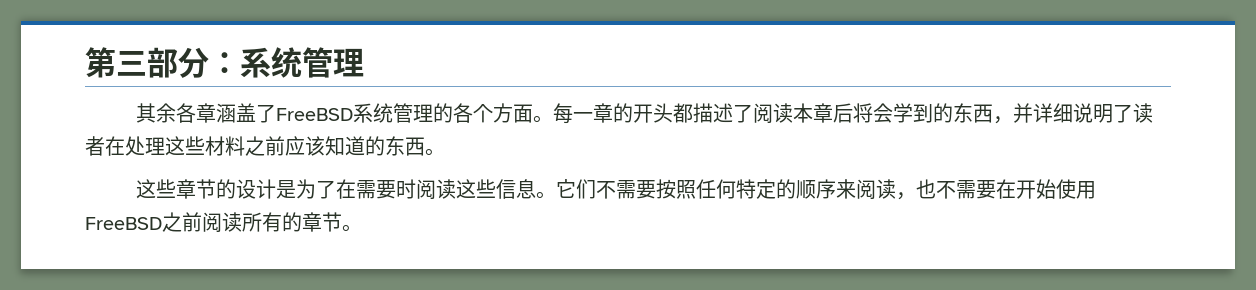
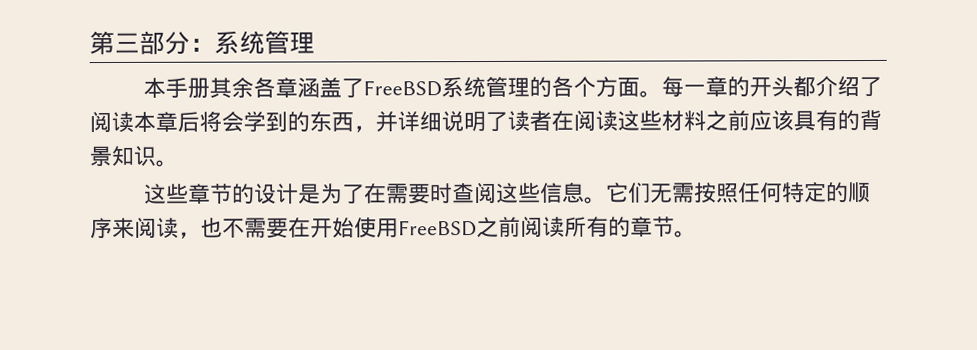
(364, 62) none -> [142,77,210,99] 本手册
[692,103,733,123] 描述 -> [814,76,860,98] 介绍
[125,136,165,156] 处理 -> [573,109,618,132] 阅读
[325,136,425,156] 知道的东西 -> [793,109,882,132] [89,145,156,167] 具有的背景知识
[415,179,456,199] 阅读 -> [451,181,497,205] 查阅
[595,180,656,199] 不需要 -> [649,182,695,204] 无需

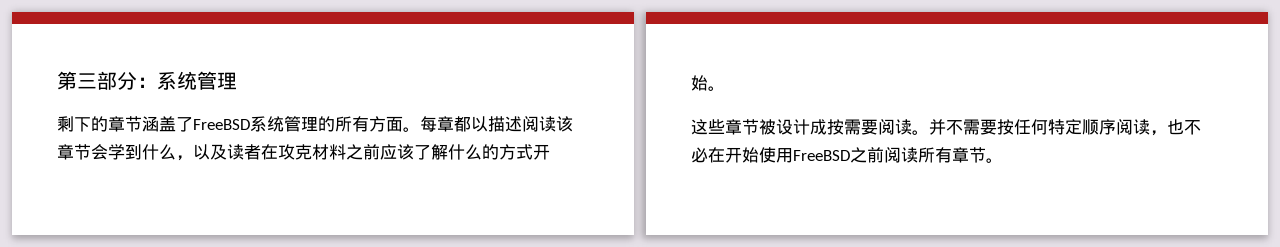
[142,77,298,99] 本手册其余各章 -> [57,116,142,132] 剩下的章节
[550,76,596,97] 各个 -> [335,116,369,132] 所有
[682,76,882,98] [89,109,882,134] [89,145,178,167] [143,181,871,205] [90,217,135,239] 一章的开头都介绍了阅读本章后将会学到的东西，并详细说明了读者在阅读这些材料之前应该具有的背景知识。 // 这些章节的设计是为了在需要时查阅这些信息。它们无需按照任何特定的顺序来 -> [437,116,573,132] [57,144,550,161] [691,75,725,91] [691,119,1116,135] 章都以描述阅读该章节会学到什么，以及读者在攻克材料之前应该了解什么的方式开始。 // 这些章节被设计成按需要阅读。并不需要按任何特定顺序
[244,217,289,239] 需要 -> [691,147,708,163] 必
[608,216,631,237] 的 -> (952, 155) none

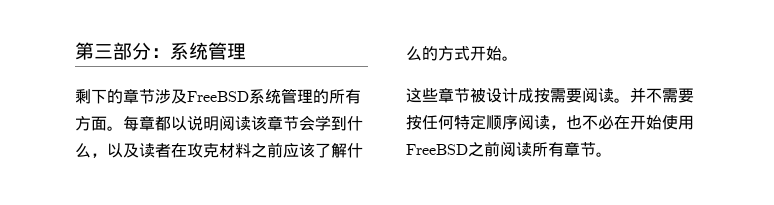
[142,116,193,132] 涵盖了 -> [155,89,187,104] 涉及
[488,116,522,132] 描述 -> [187,115,219,131] 说明

